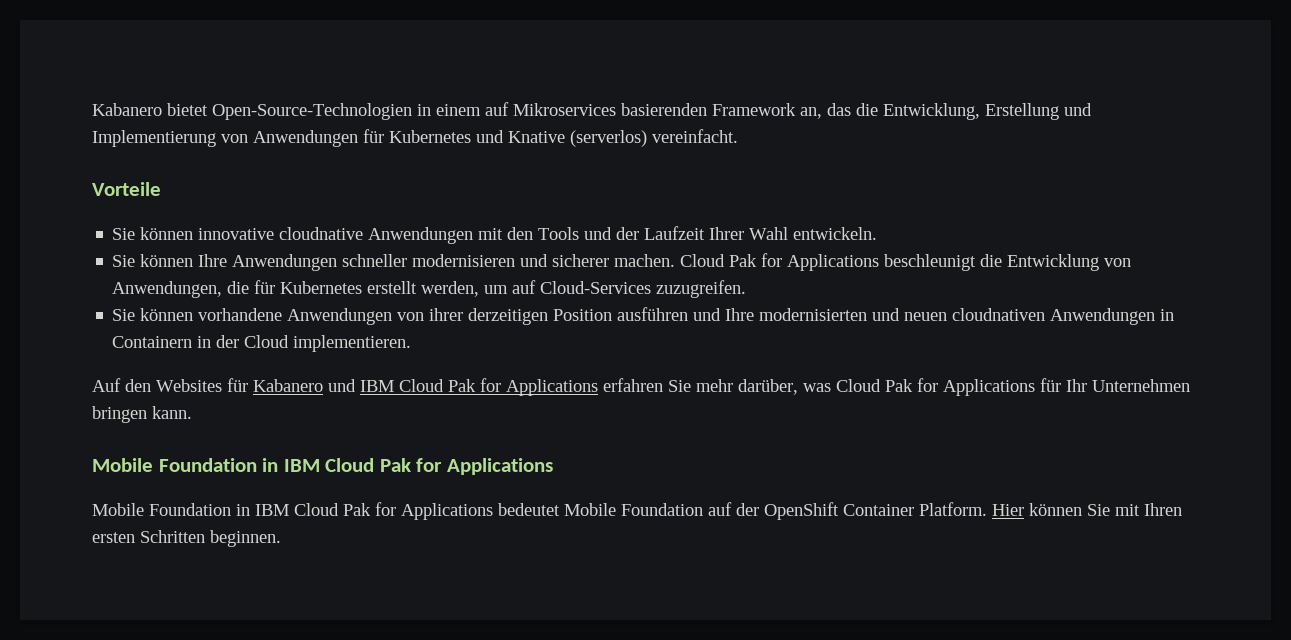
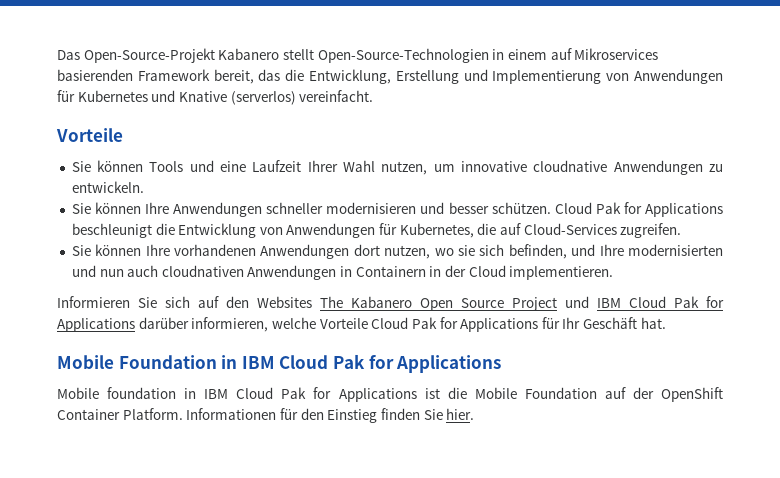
[92,103,208,116] Kabanero bietet -> [57,48,314,63] Das Open-Source-Projekt Kabanero stellt
[800,107,822,119] an, -> [213,69,254,84] bereit,
[198,226,789,244] innovative cloudnative Anwendungen mit den Tools und der Laufzeit Ihrer Wahl -> [149,160,724,175] Tools und eine Laufzeit Ihrer Wahl nutzen, um innovative cloudnative Anwendungen zu
[552,254,676,267] sicherer machen. -> [448,202,551,214] besser schützen.
[112,280,509,298] Anwendungen, die für Kubernetes erstellt werden, um -> [286,223,497,238] Anwendungen für Kubernetes, die
[656,280,747,298] [112,307,689,325] zuzugreifen. // Sie können vorhandene Anwendungen von ihrer derzeitigen Position ausführen -> [620,223,682,238] [71,244,567,259] zugreifen. // Sie können Ihre vorhandenen Anwendungen dort nutzen, wo sie sich befinden,
[904,312,948,321] neuen -> [99,265,159,277] nun auch
[92,378,323,392] Auf den Websites für Kabanero -> [57,296,557,311] Informieren Sie sich auf den Websites The Kabanero Open Source Project
[603,378,831,395] erfahren Sie mehr darüber, was -> [138,317,368,332] darüber informieren, welche Vorteile
[1092,379,1190,392] [92,406,192,423] Unternehmen bringen kann. -> [583,317,666,329] Geschäft hat.
[149,502,560,520] Foundation in IBM Cloud Pak for Applications bedeutet -> [107,387,467,402] foundation in IBM Cloud Pak for Applications ist die
[992,503,1182,516] [92,530,281,547] Hier können Sie mit Ihren ersten Schritten beginnen. -> [186,408,475,423] Informationen für den Einstieg finden Sie hier.

